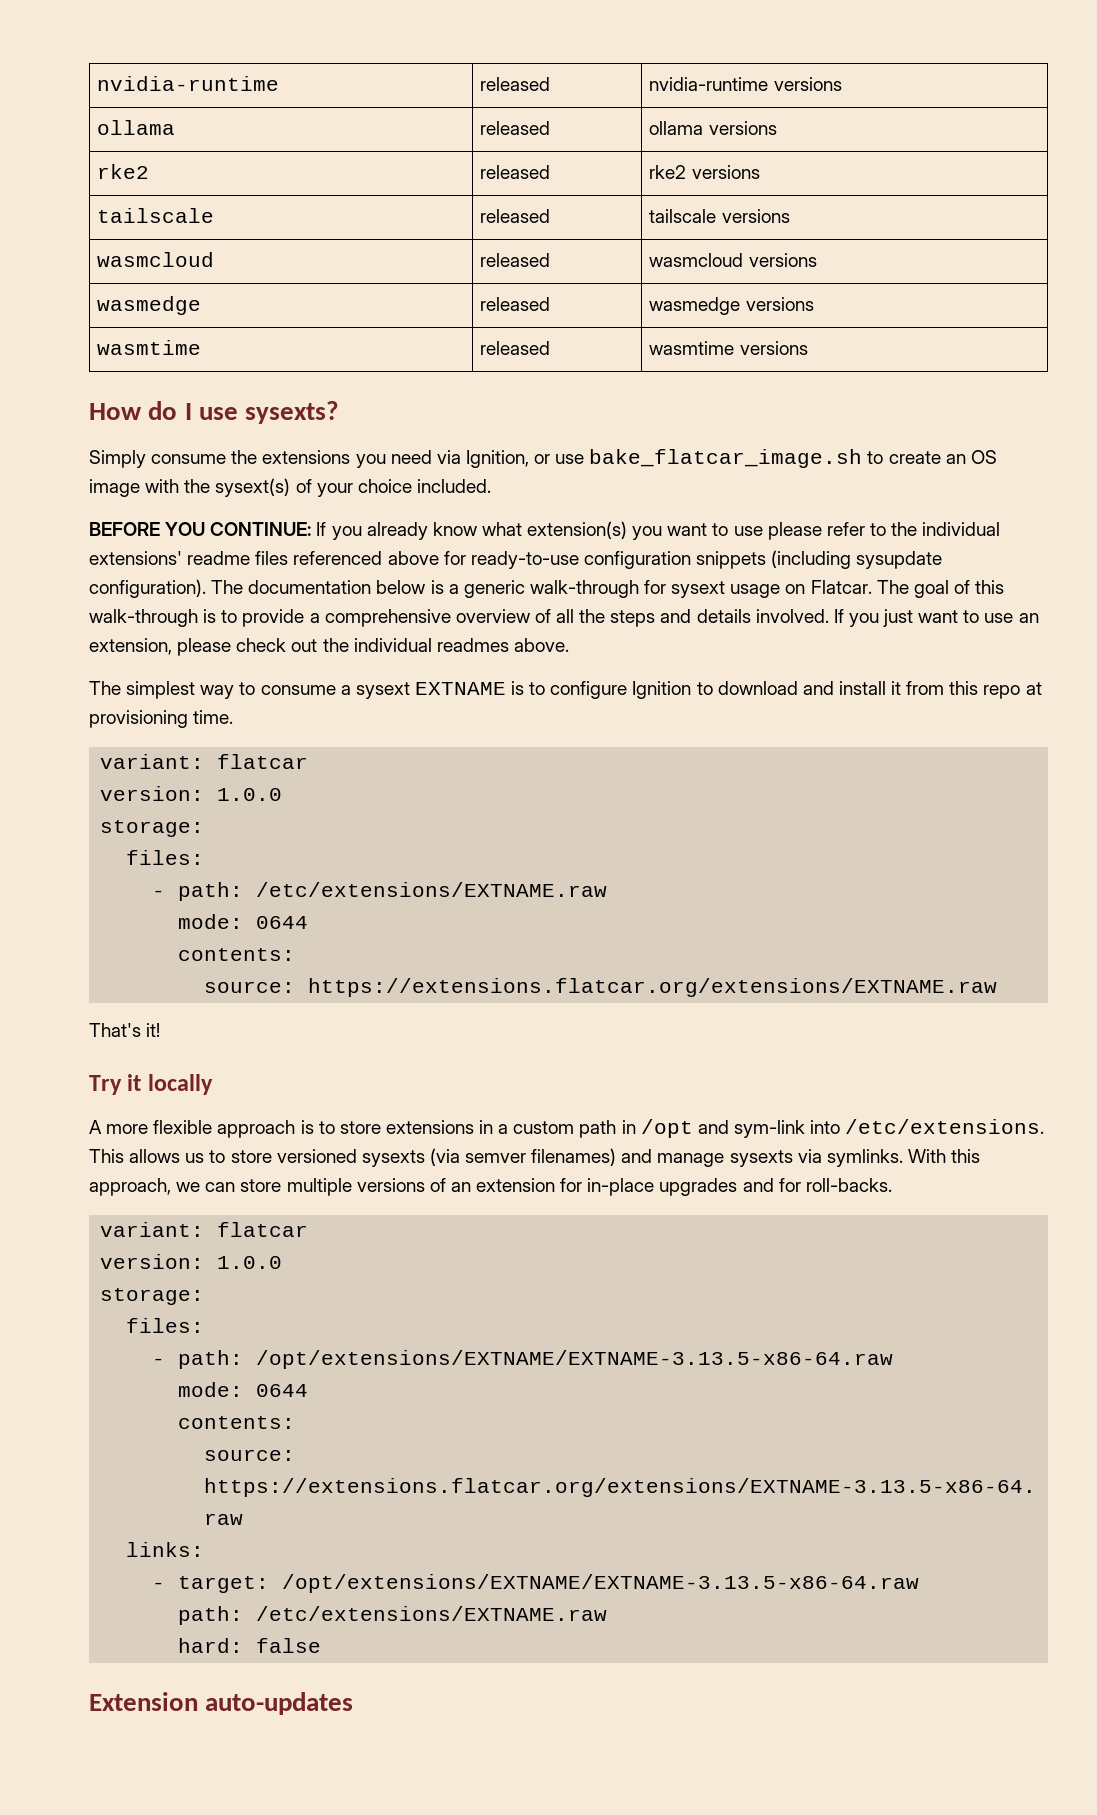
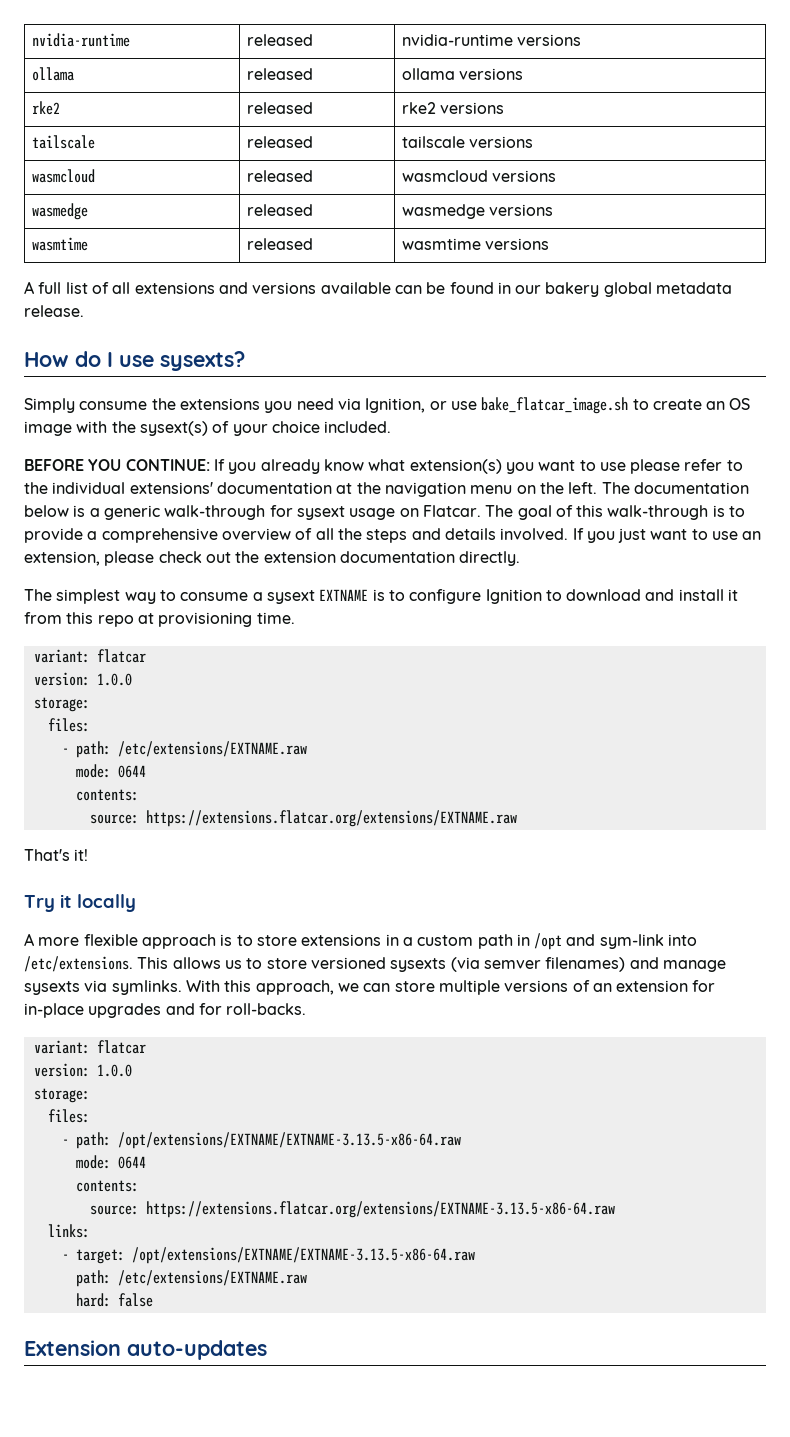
(808, 348) none -> [24,281,733,297] [24,305,84,317] // A full list of all extensions and versions available can be found in our bakery global metadata release.
[187,550,943,569] [89,579,206,598] readme files referenced above for ready-to-use configuration snippets (including sysupdate configuration). -> [216,482,598,497] documentation at the navigation menu on the left.
[353,638,569,652] individual readmes above. -> [263,551,521,566] extension documentation directly.

